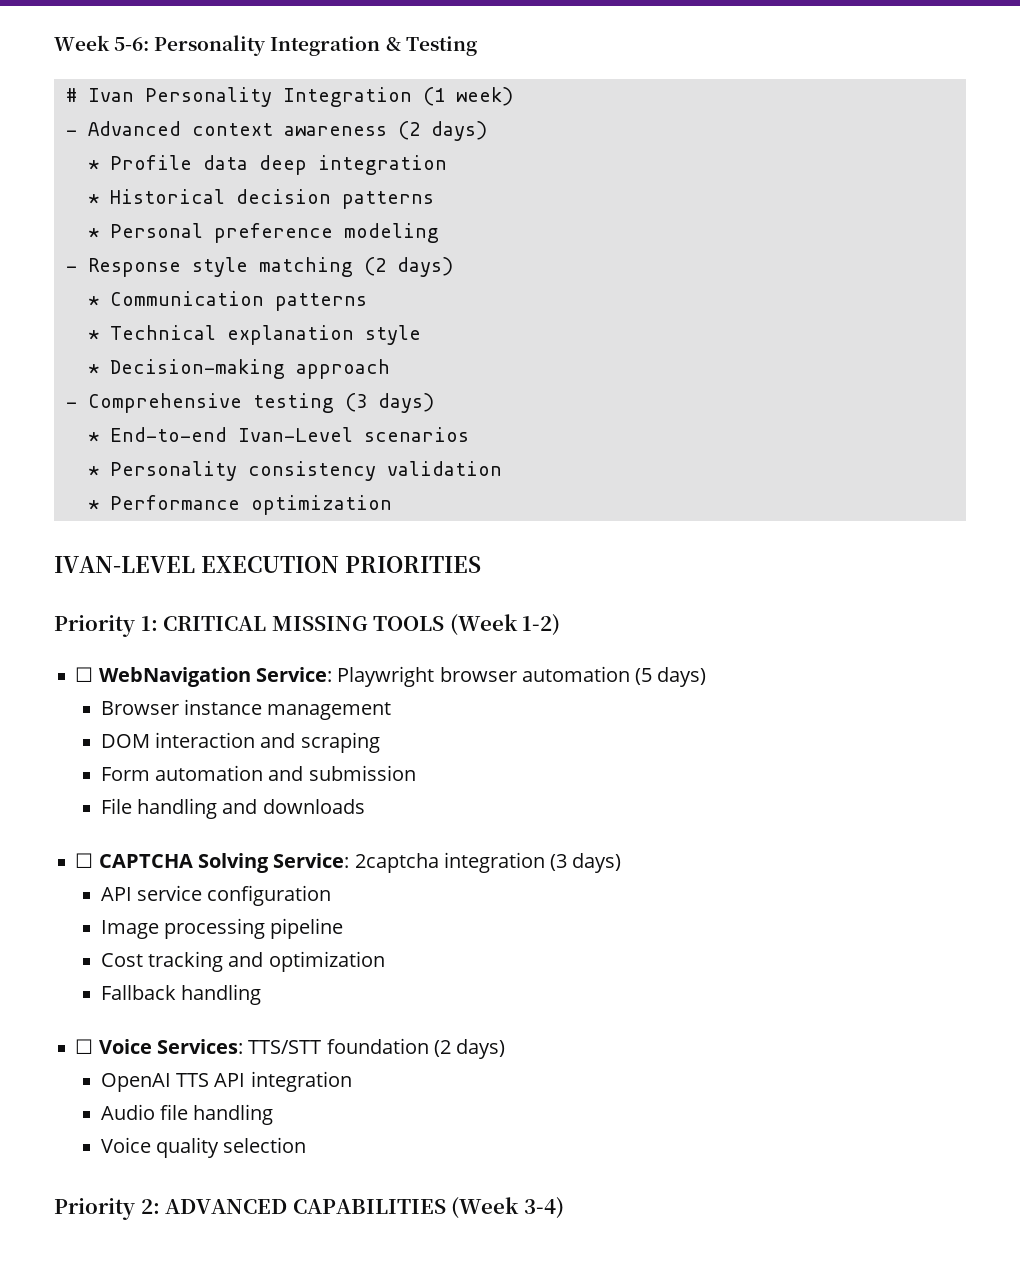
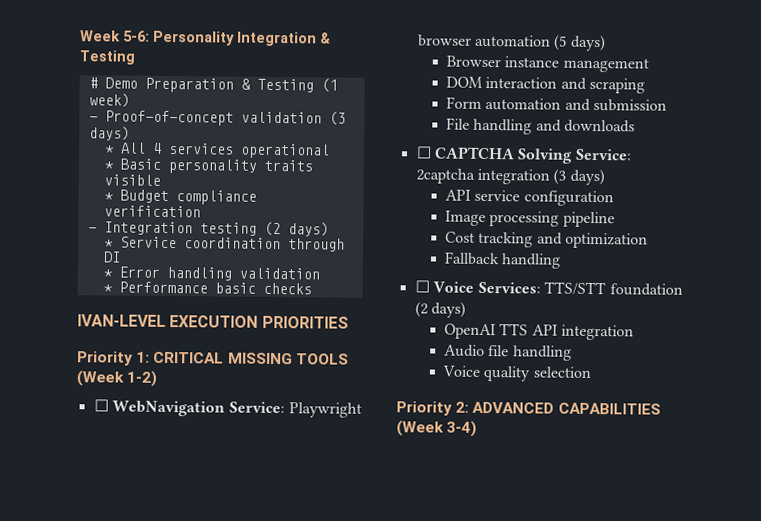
[87,87,412,107] Ivan Personality Integration -> [104,77,314,93] Demo Preparation & Testing
[87,121,487,141] [87,155,447,175] [87,189,434,209] [87,223,439,243] [65,257,453,277] [87,291,367,311] [87,325,421,345] [87,359,390,379] [65,393,434,413] [87,427,469,442] [87,461,376,481] Advanced context awareness (2 days) // * Profile data deep integration // * Historical decision patterns // * Personal preference modeling // - Response style matching (2 days) // * Communication patterns // * Technical explanation style // * Decision-making approach // - Comprehensive testing (3 days) // * End-to-end Ivan-Level scenarios // * Personality consistency -> [104,110,346,126] [88,126,130,141] [103,142,330,159] [103,158,313,174] [103,174,161,186] [103,189,257,205] [103,205,201,218] [87,221,329,237] [103,236,345,252] [102,251,121,263] [102,266,232,281] Proof-of-concept validation (3 days) // * All 4 services operational // * Basic personality traits visible // * Budget compliance verification // - Integration testing (2 days) // * Service coordination through DI // * Error handling
[250,495,392,515] optimization -> [214,282,312,295] basic checks

